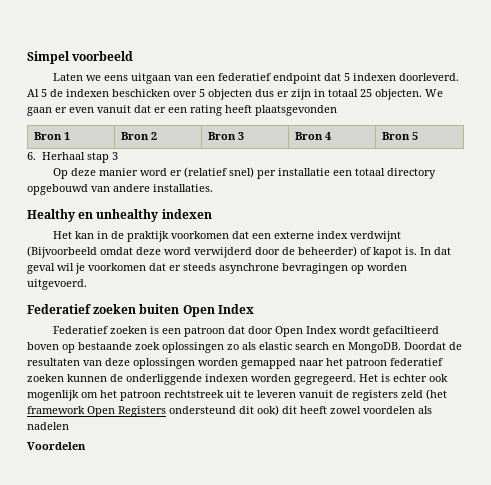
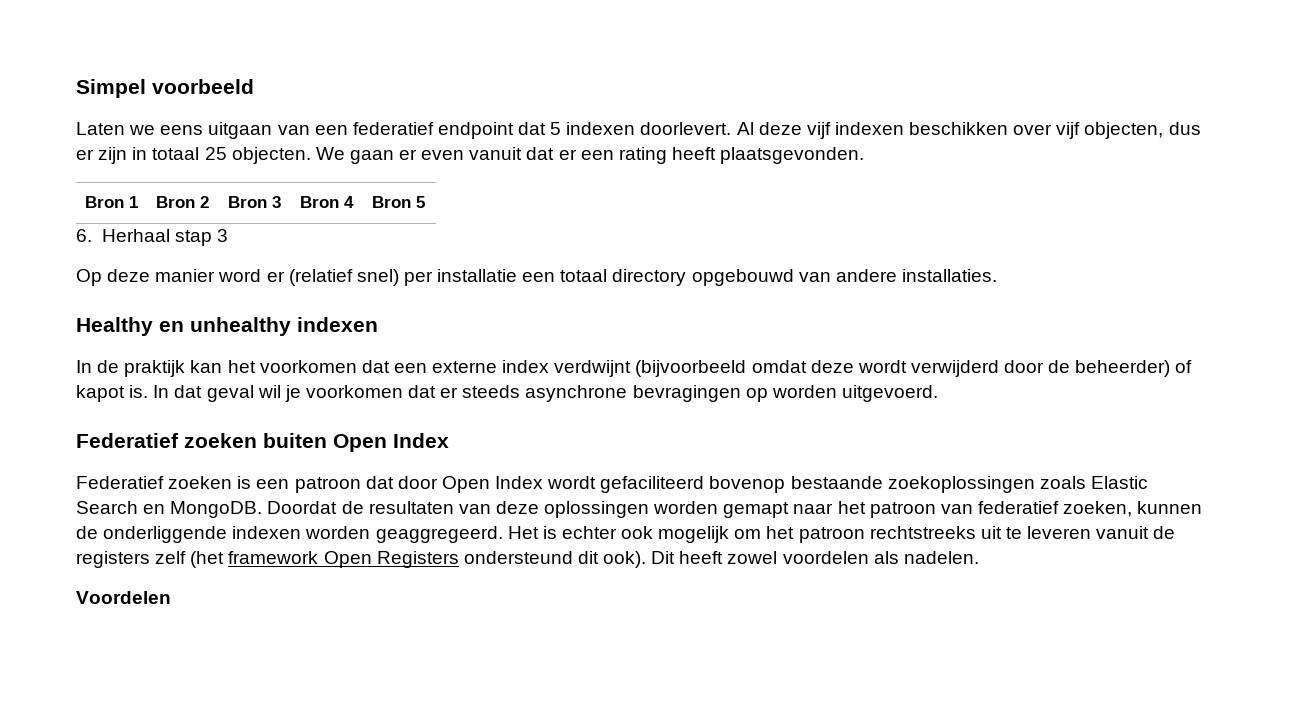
[398,73,459,81] [27,89,252,100] doorleverd. Al 5 de indexen beschicken over 5 objecten -> [640,122,1164,139] doorlevert. Al deze vijf indexen beschikken over vijf objecten,
[255,105,337,116] plaatsgevonden -> [720,147,865,164] plaatsgevonden.
[52,231,169,242] Het kan in de praktijk -> [76,360,256,377] In de praktijk kan het
[27,246,97,258] (Bijvoorbeeld -> [635,360,747,377] (bijvoorbeeld
[164,247,191,255] word -> [857,360,907,373] wordt
[372,326,439,337] [27,342,329,353] gefaciltieerd boven op bestaande zoek oplossingen zo als elastic search -> [600,476,1148,493] [76,501,138,514] gefaciliteerd bovenop bestaande zoekoplossingen zoals Elastic Search
[241,358,296,369] gemapped -> [723,502,790,518] gemapt
[390,358,443,366] [27,374,64,382] federatief zoeken -> [940,501,1133,517] van federatief zoeken,
[294,374,356,385] gegregeerd. -> [375,526,503,543] geaggregeerd.
[27,390,79,401] mogenlijk -> [658,526,730,543] mogelijk
[164,390,224,398] rechtstreek -> [869,526,976,539] rechtstreeks
[401,390,423,398] zeld -> [155,551,187,564] zelf
[257,405,297,416] ook) dit -> [603,551,676,568] ook). Dit
[27,422,69,430] nadelen -> [903,551,979,564] nadelen.

